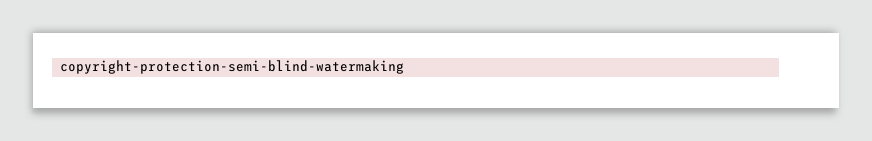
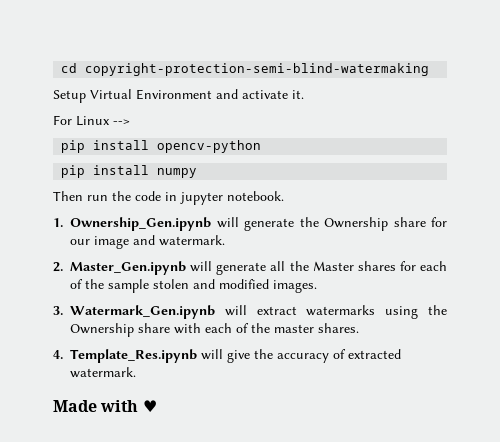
(60, 67) none -> [61,63,78,73] cd
(405, 67) none -> [53,89,304,103] [53,115,130,126] [61,140,262,153] [61,165,198,178] [53,191,284,205] [53,217,447,231] [70,235,225,249] [53,261,447,275] [70,279,317,293] [53,305,448,319] [70,323,359,337] [53,349,401,363] [70,367,136,378] [53,400,157,412] // Setup Virtual Environment and activate it. // For Linux --> // pip install opencv-python // pip install numpy // Then run the code in jupyter notebook. // 1. Ownership_Gen.ipynb will generate the Ownership share for our image and watermark. // 2. Master_Gen.ipynb will generate all the Master shares for each of the sample stolen and modified images. // 3. Watermark_Gen.ipynb will extract watermarks using the Ownership share with each of the master shares. // 4. Template_Res.ipynb will give the accuracy of extracted watermark. // Made with ♥

